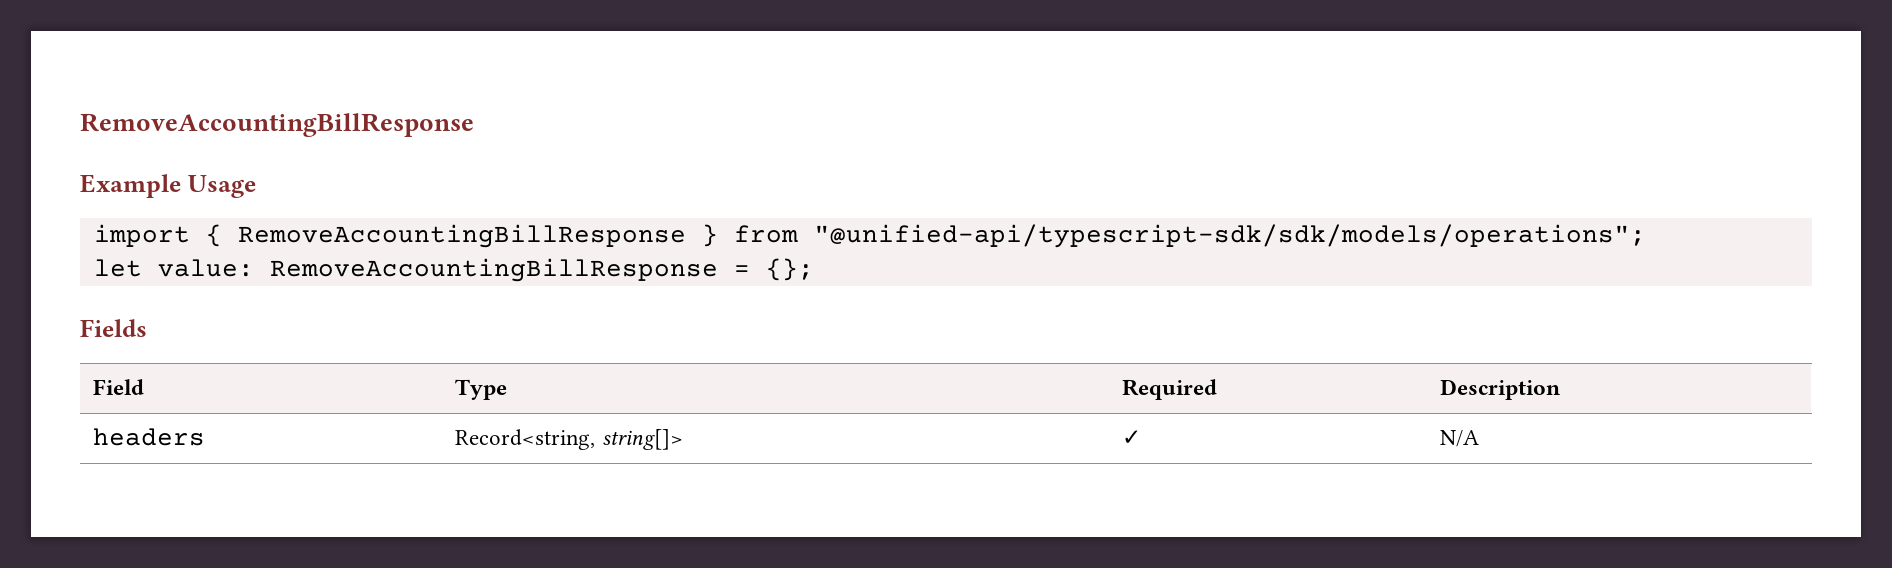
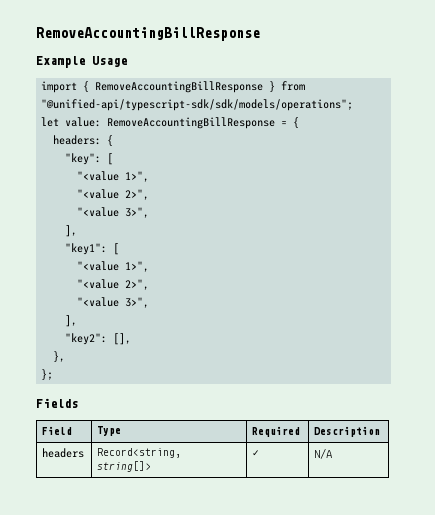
[765,258,814,281] {}; -> [293,117,300,128] [53,135,114,146] [65,153,114,165] [77,171,150,182] [77,189,150,200] [77,207,150,218] [65,225,78,237] [65,243,120,255] [77,261,150,272] [77,279,150,290] [77,297,150,308] [65,315,78,327] [65,333,132,345] [53,351,66,362] [41,369,54,380] { // headers: { // "key": [ // "<value 1>", // "<value 2>", // "<value 3>", // ], // "key1": [ // "<value 1>", // "<value 2>", // "<value 3>", // ], // "key2": [], // }, // };

